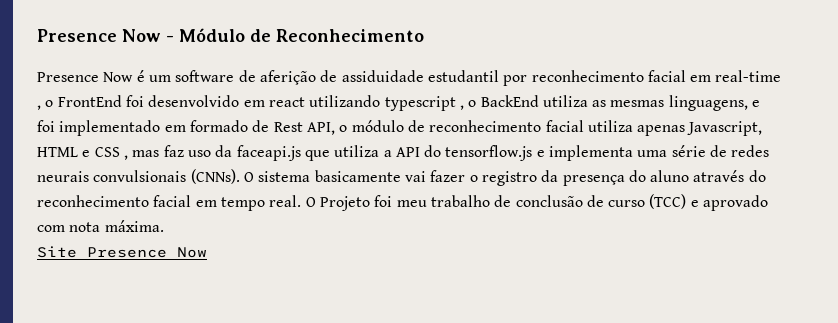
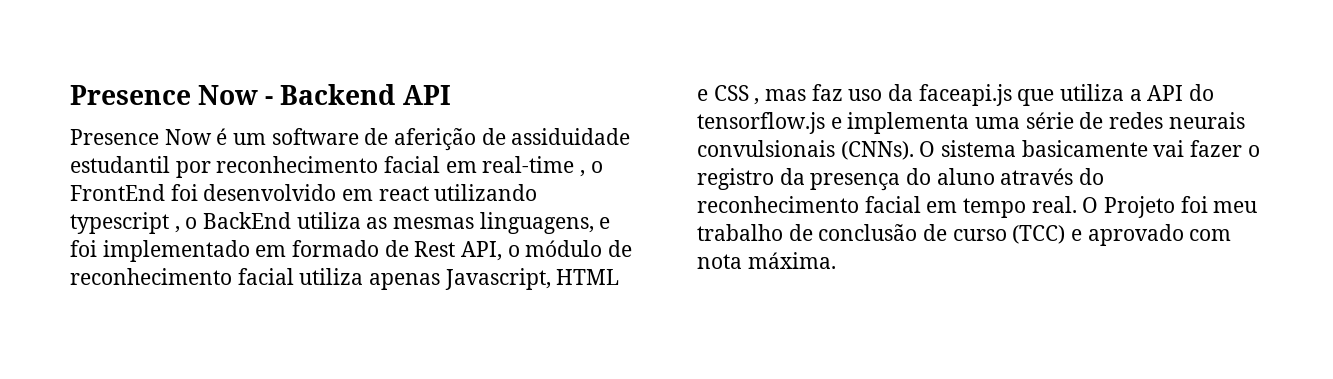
[179,28,424,42] Módulo de Reconhecimento -> [280,84,451,105] Backend API
[37,246,207,258] // Site Presence Now -> (836, 260) none

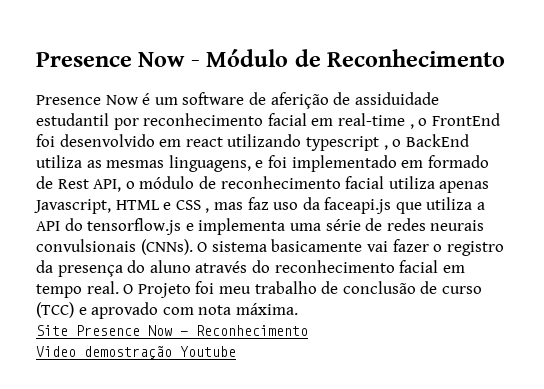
[70,84,451,105] Presence Now - Backend API -> [36,49,506,67] Presence Now - Módulo de Reconhecimento
(836, 260) none -> [36,325,308,336] [36,346,236,359] // Site Presence Now - Reconhecimento // Video demostração Youtube

